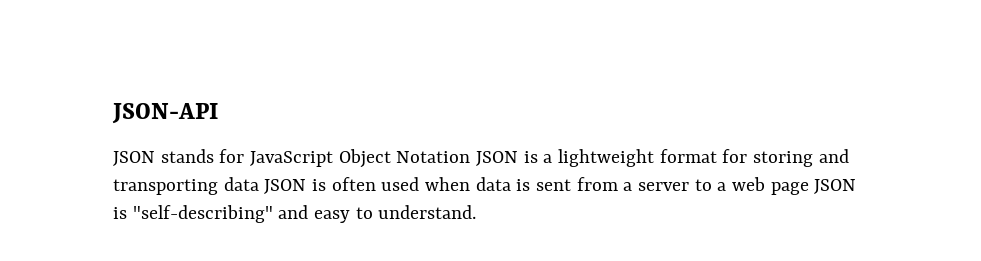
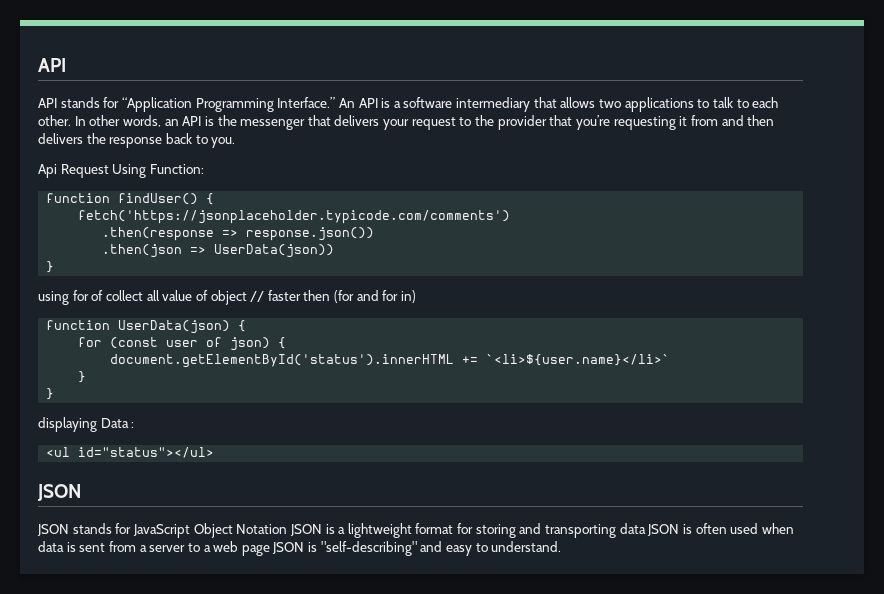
[112,103,218,124] JSON-API -> [38,58,66,72] [38,97,779,112] [38,115,775,130] [38,133,236,148] [38,164,204,178] [46,193,215,205] [78,210,511,224] [102,227,375,241] [102,244,335,258] [46,261,55,273] [38,290,417,305] [46,320,247,334] [78,337,287,351] [110,354,671,368] [78,371,87,383] [46,388,55,400] [38,417,135,432] [46,447,215,458] [37,484,81,501] API // API stands for “Application Programming Interface.” An API is a software intermediary that allows two applications to talk to each other. In other words, an API is the messenger that delivers your request to the provider that you’re requesting it from and then delivers the response back to you. // Api Request Using Function: // function findUser() { // fetch('https://jsonplaceholder.typicode.com/comments') // .then(response => response.json()) // .then(json => UserData(json)) // } // using for of collect all value of object // faster then (for and for in) // function UserData(json) { // for (const user of json) { // document.getElementById('status').innerHTML += `<li>${user.name}</li>` // } // } // displaying Data : // <ul id="status"></ul> // JSON

